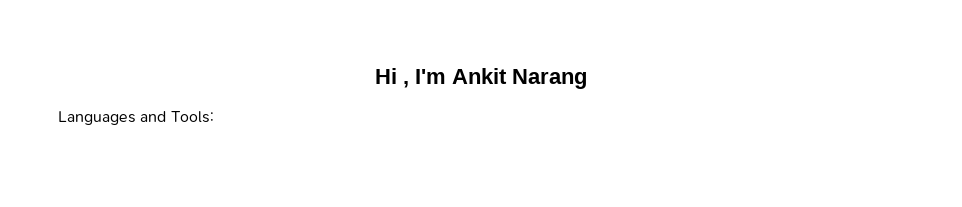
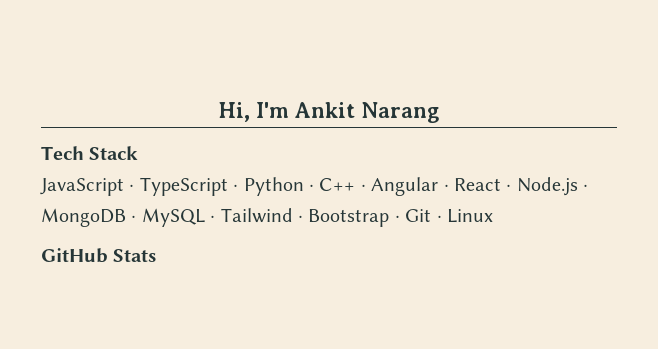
[375,68,409,88] Hi , -> [219,102,250,122] Hi,
[58,111,214,125] Languages and Tools: -> [41,146,139,160] [40,177,589,196] [41,208,493,227] [41,248,157,263] Tech Stack // JavaScript · TypeScript · Python · C++ · Angular · React · Node.js · MongoDB · MySQL · Tailwind · Bootstrap · Git · Linux // GitHub Stats

